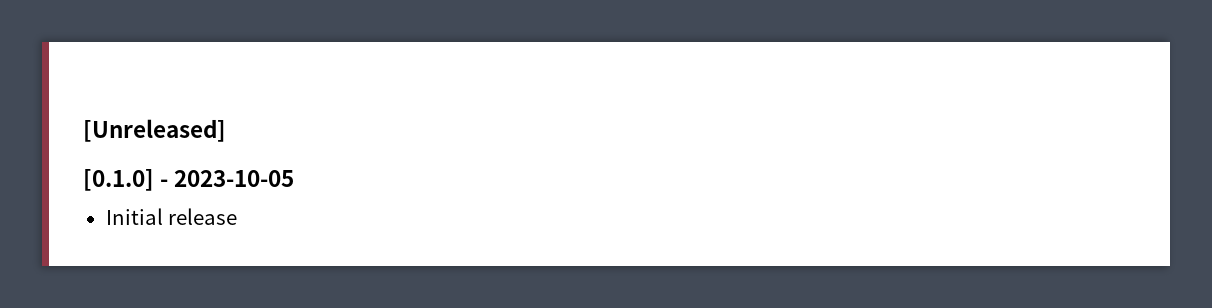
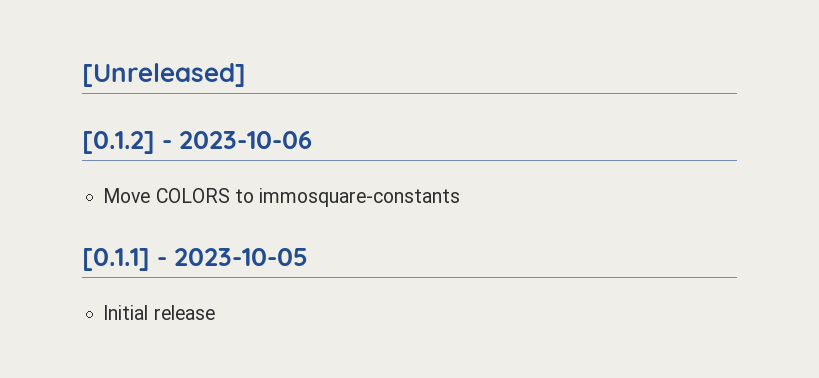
[83,169,154,191] [0.1.0] -> [82,131,313,154] [103,188,461,207] [82,248,150,271] [0.1.2] - 2023-10-06 // Move COLORS to immosquare-constants // [0.1.1]

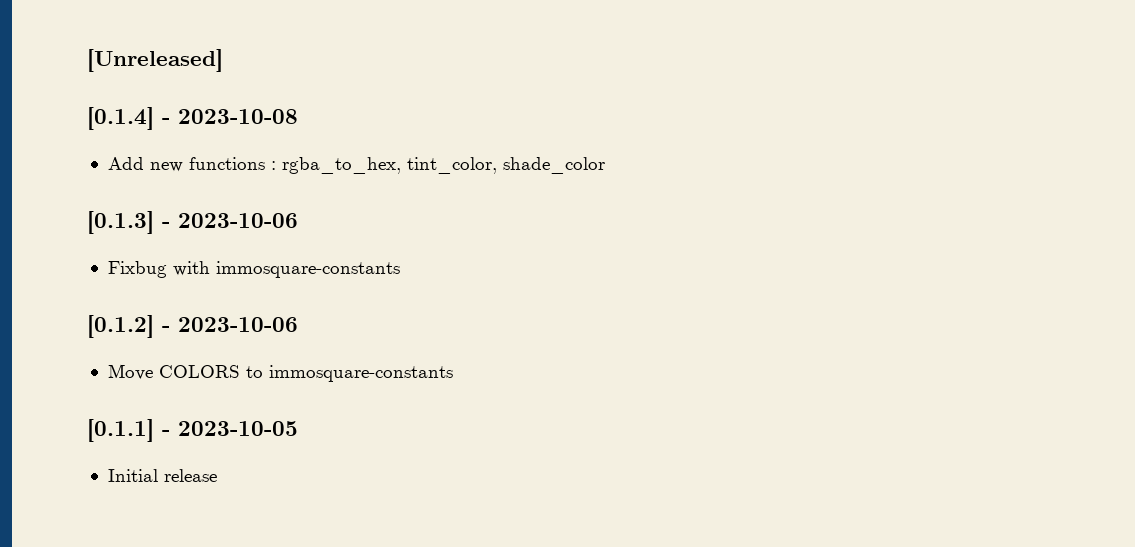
(246, 75) none -> [87,107,298,130] [107,157,605,174] [87,211,298,234] [107,261,400,278] // [0.1.4] - 2023-10-08 // Add new functions : rgba_to_hex, tint_color, shade_color // [0.1.3] - 2023-10-06 // Fixbug with immosquare-constants

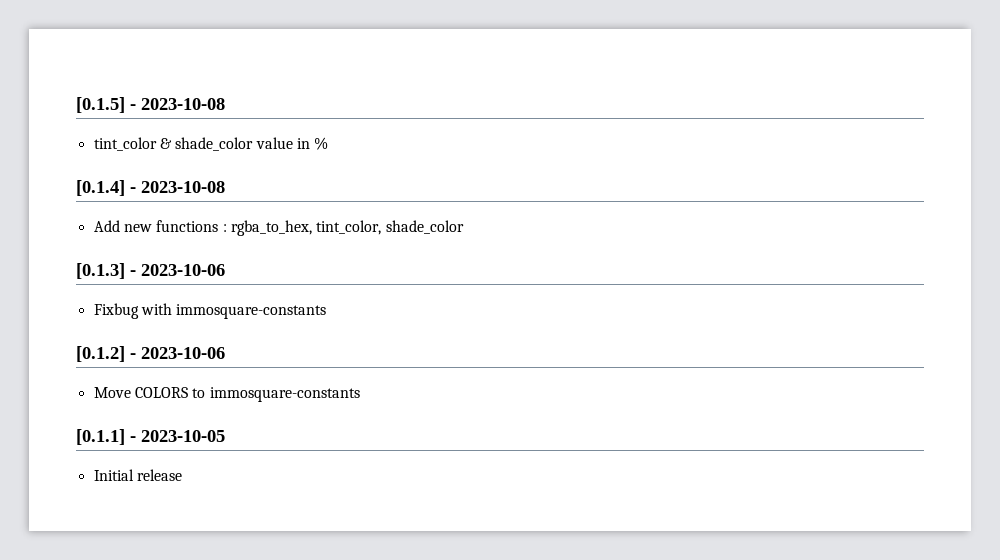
[87,49,223,72] [Unreleased] -> [76,97,225,113] [93,137,329,151] [0.1.5] - 2023-10-08 // tint_color & shade_color value in %

